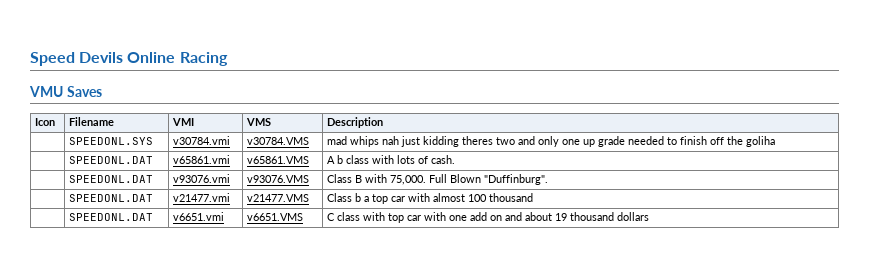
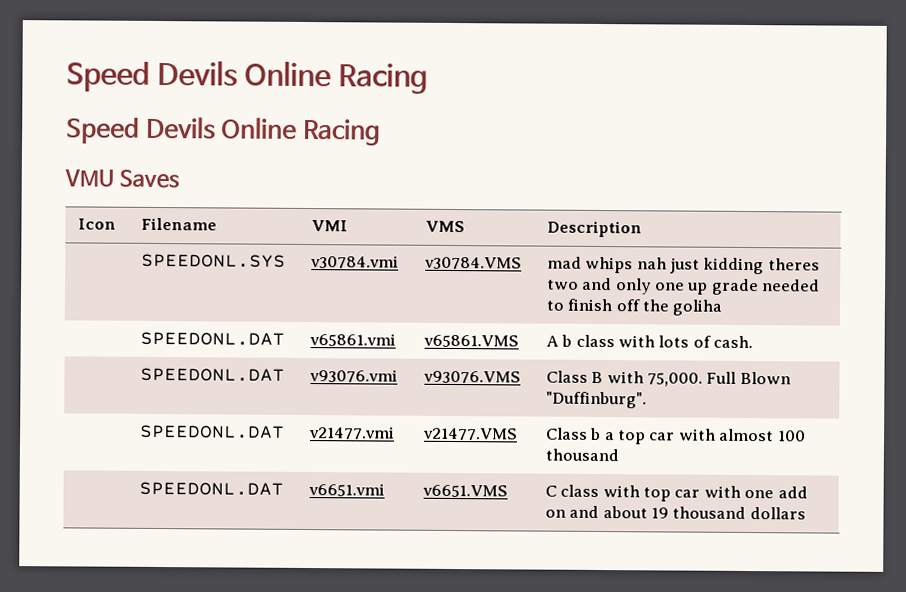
[30,52,228,66] Speed Devils Online Racing -> [66,59,429,94] [66,116,381,146] Speed Devils Online Racing // Speed Devils Online Racing

